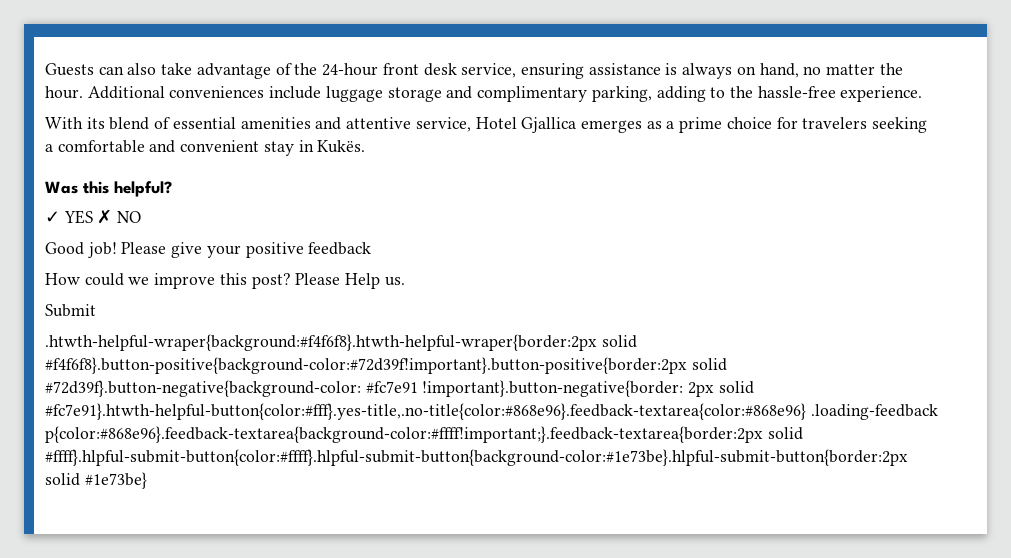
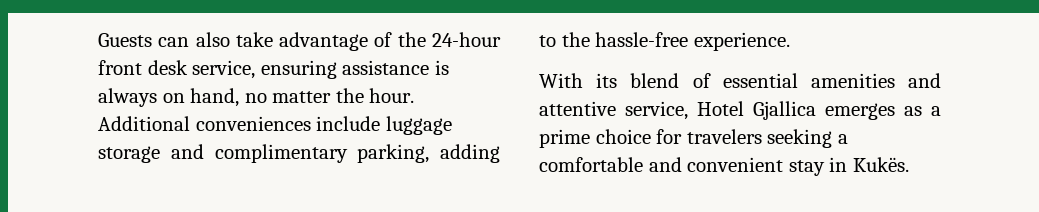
[45,181,172,197] [45,209,142,224] [45,242,372,258] [45,273,405,289] [45,304,96,317] [45,334,637,351] [45,357,727,374] [45,380,754,397] [45,403,938,420] [45,426,803,443] [45,449,908,466] [45,472,147,489] // Was this helpful? // ✓ YES ✗ NO // Good job! Please give your positive feedback // How could we improve this post? Please Help us. // Submit // .htwth-helpful-wraper{background:#f4f6f8}.htwth-helpful-wraper{border:2px solid #f4f6f8}.button-positive{background-color:#72d39f!important}.button-positive{border:2px solid #72d39f}.button-negative{background-color: #fc7e91 !important}.button-negative{border: 2px solid #fc7e91}.htwth-helpful-button{color:#fff}.yes-title,.no-title{color:#868e96}.feedback-textarea{color:#868e96} .loading-feedback p{color:#868e96}.feedback-textarea{background-color:#ffff!important;}.feedback-textarea{border:2px solid #ffff}.hlpful-submit-button{color:#ffff}.hlpful-submit-button{background-color:#1e73be}.hlpful-submit-button{border:2px solid #1e73be} -> (909, 164) none

